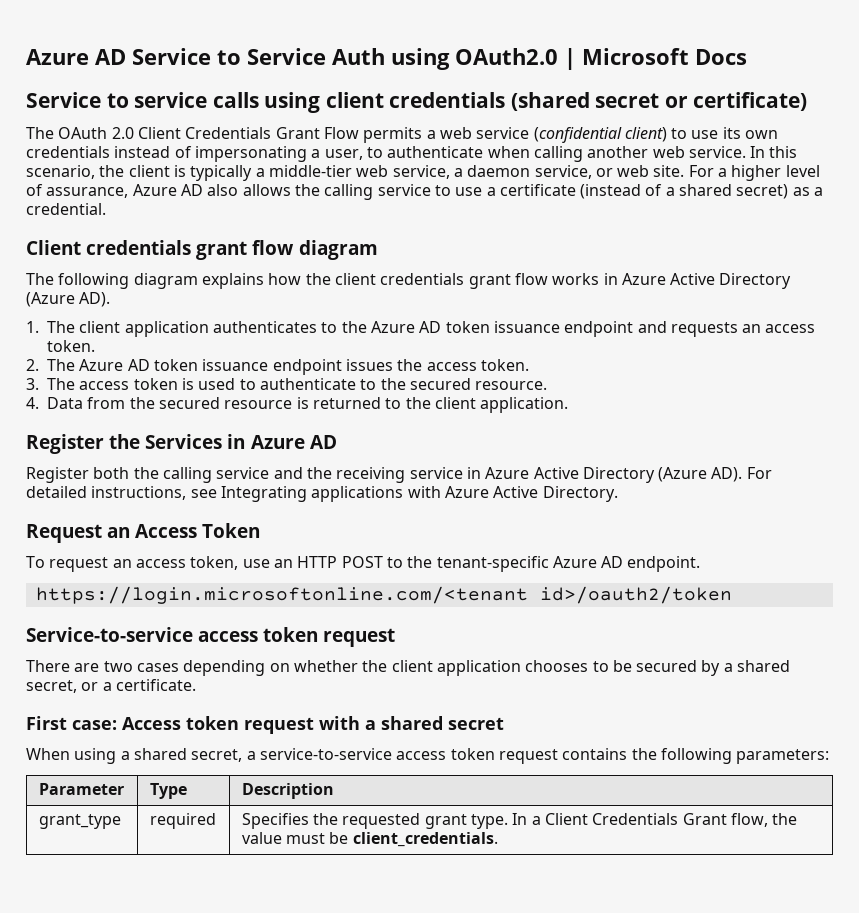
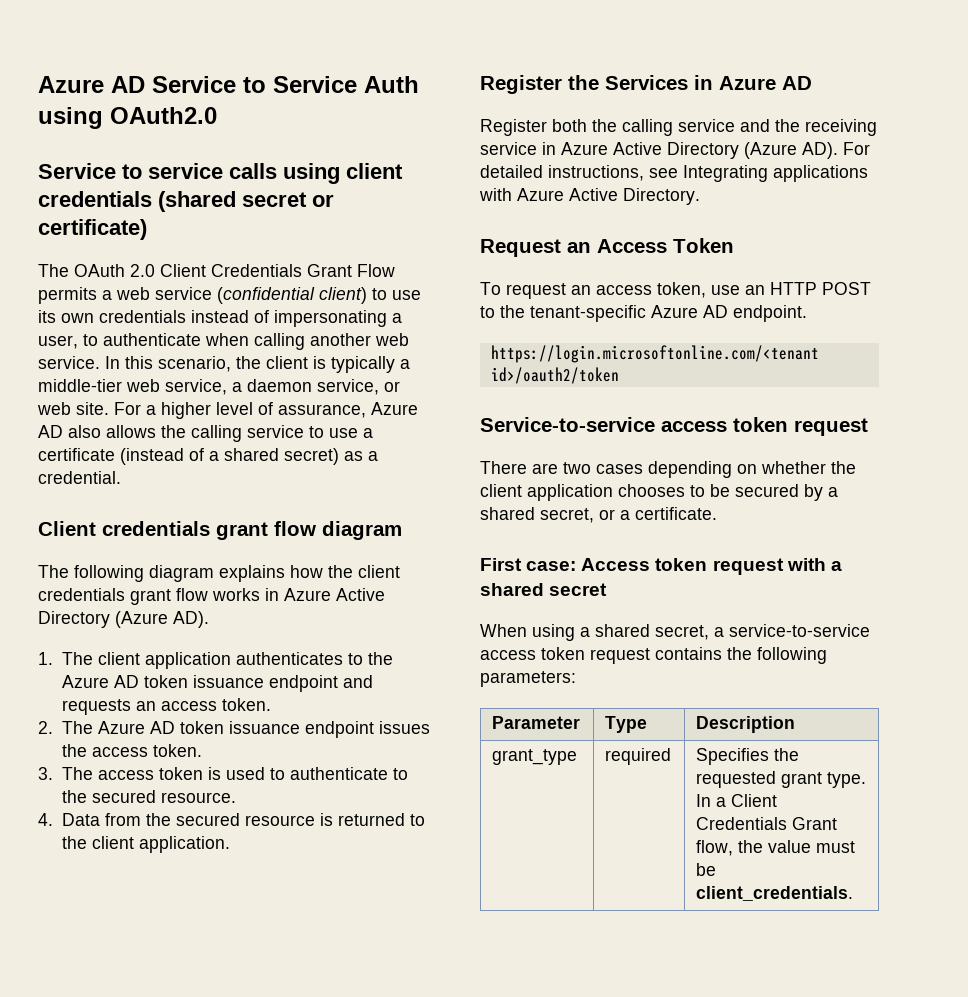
[564,48,747,70] | Microsoft Docs -> (217, 115) none

